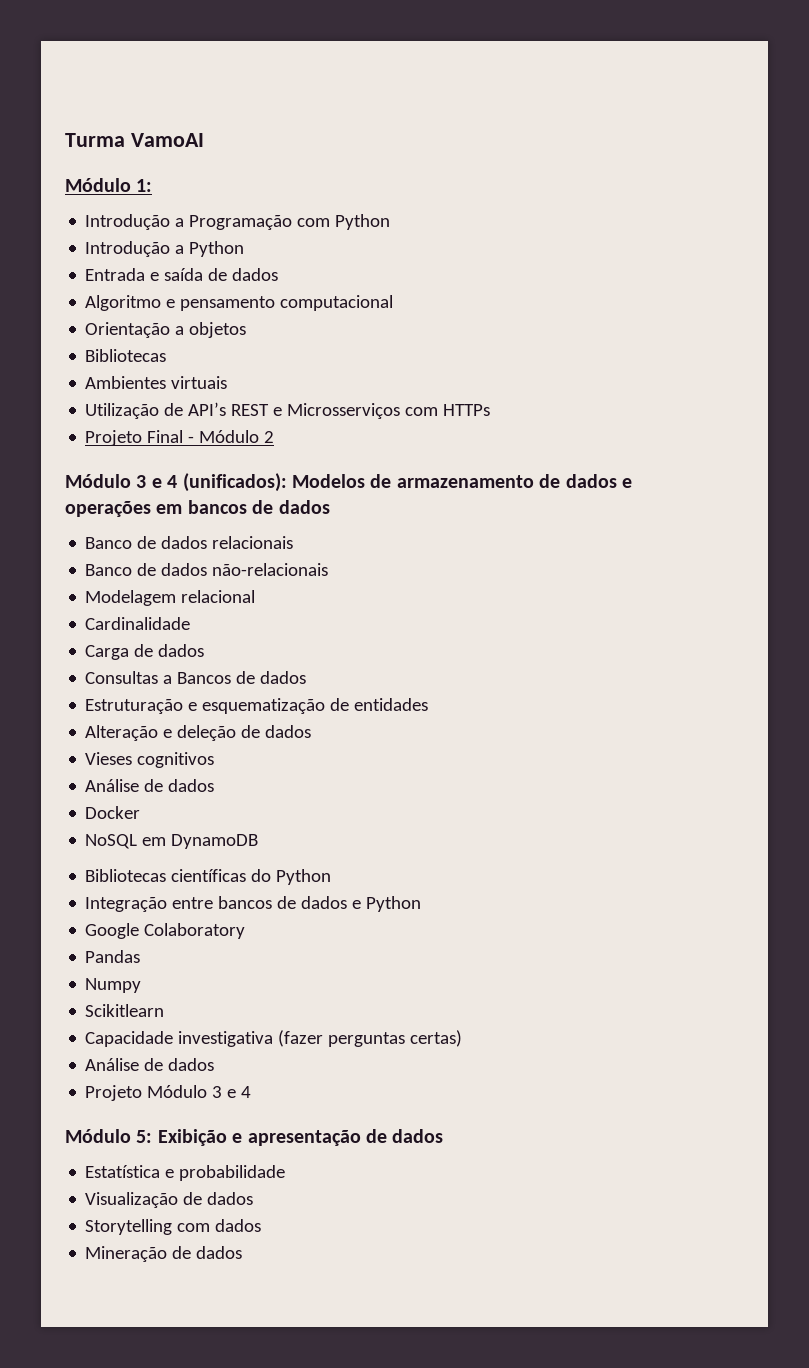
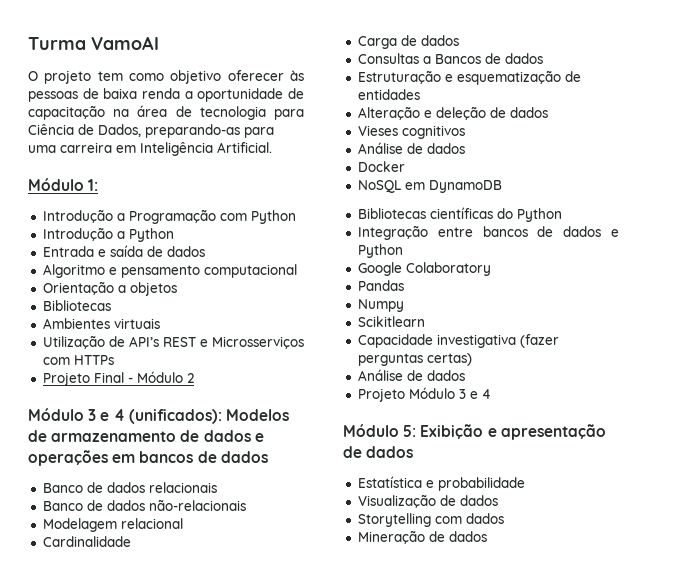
(204, 140) none -> [28,70,304,84] [28,88,304,102] [28,105,304,120] [28,124,274,138] [28,142,272,156] // O projeto tem como objetivo oferecer às pessoas de baixa renda a oportunidade de capacitação na área de tecnologia para Ciência de Dados, preparando-as para uma carreira em Inteligência Artificial.

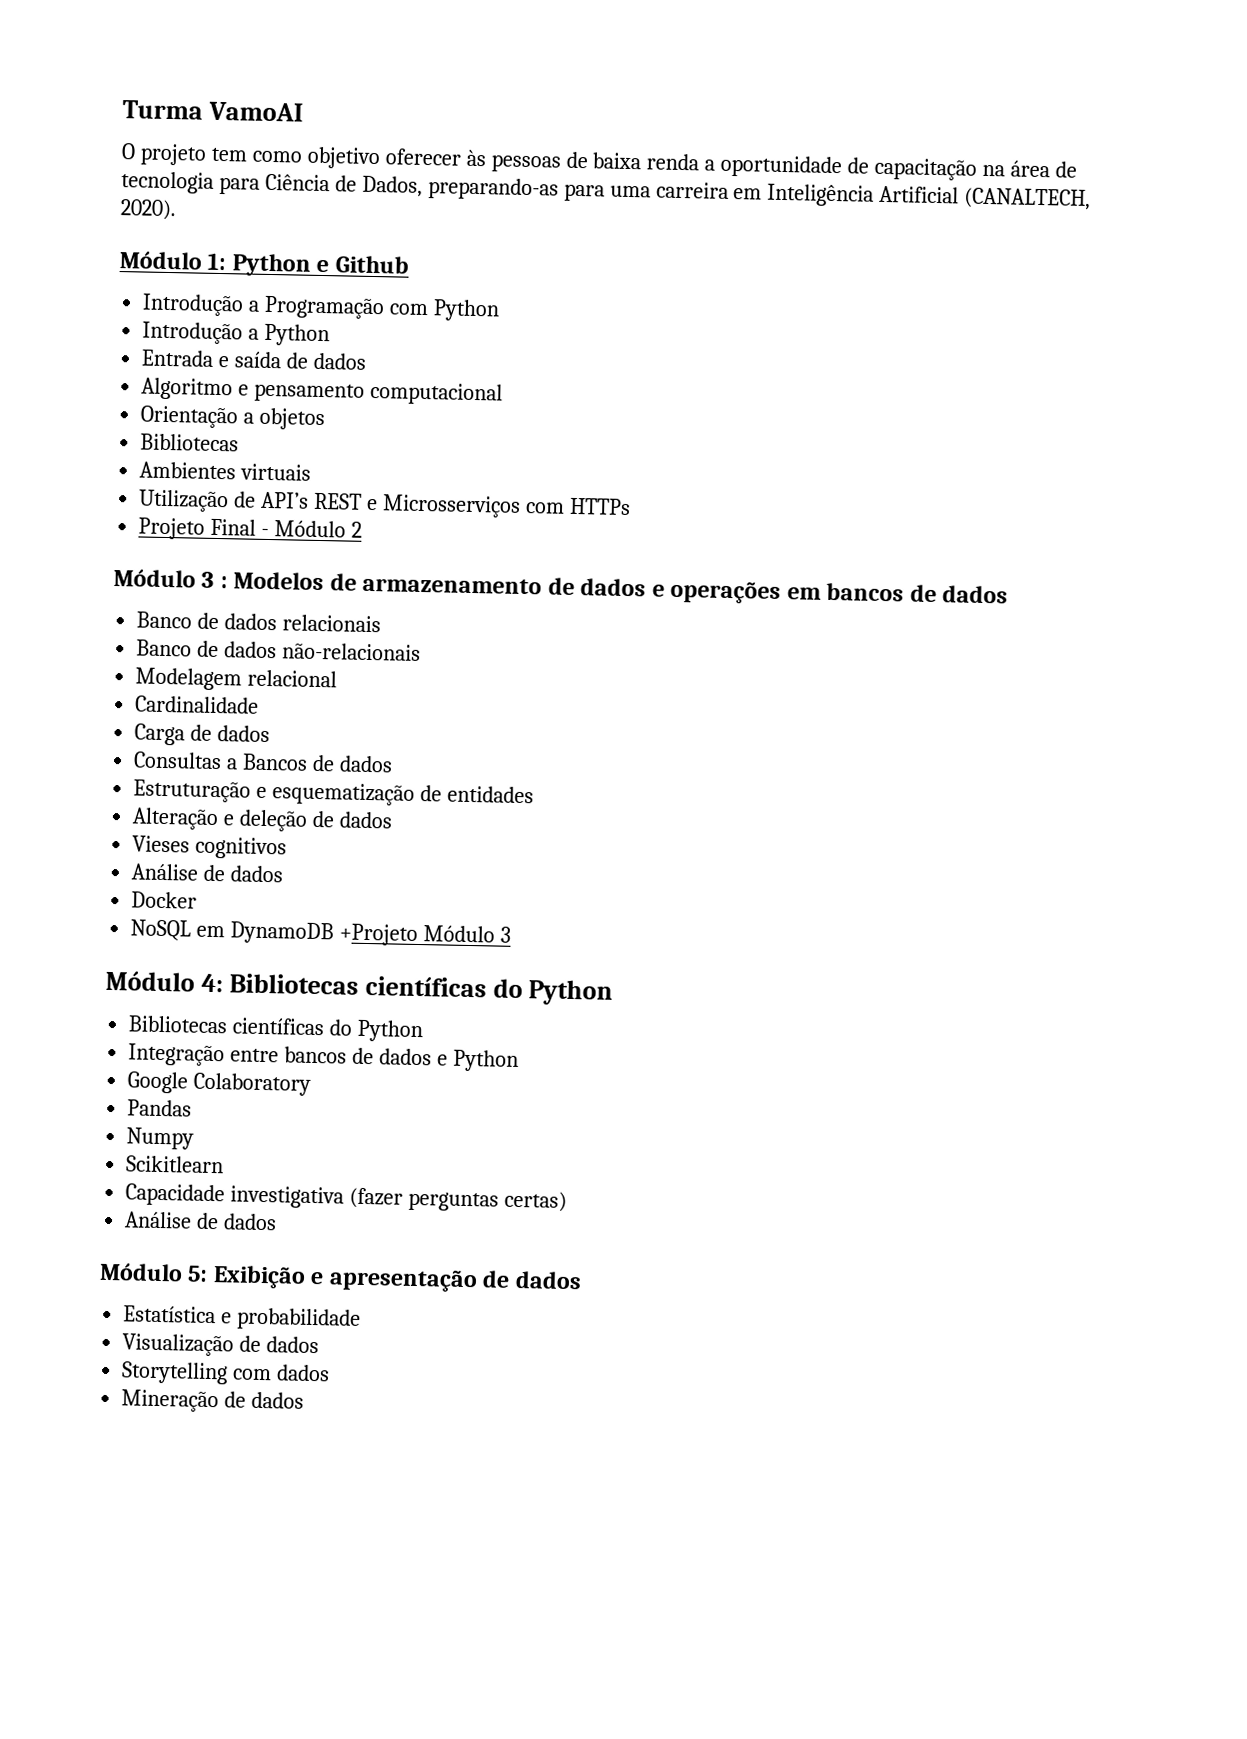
[217,142,272,153] Artificial. -> [879,185,1092,211] [120,199,176,221] Artificial (CANALTECH, 2020).
(99, 185) none -> [231,253,409,277] Python e Github
[100,409,222,424] e 4 (unificados): -> [219,576,228,589] :
(502, 186) none -> [339,923,511,947] [105,970,614,1006] +Projeto Módulo 3 // Módulo 4: Bibliotecas científicas do Python
[357,387,491,402] // Projeto Módulo 3 e 4 -> (278, 1222) none

